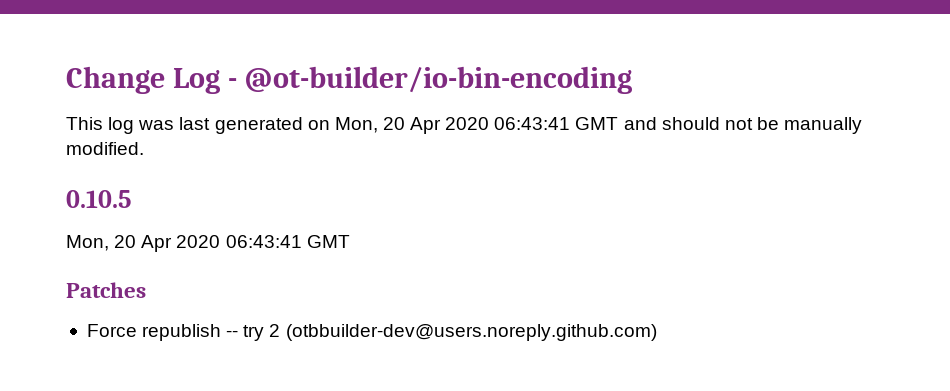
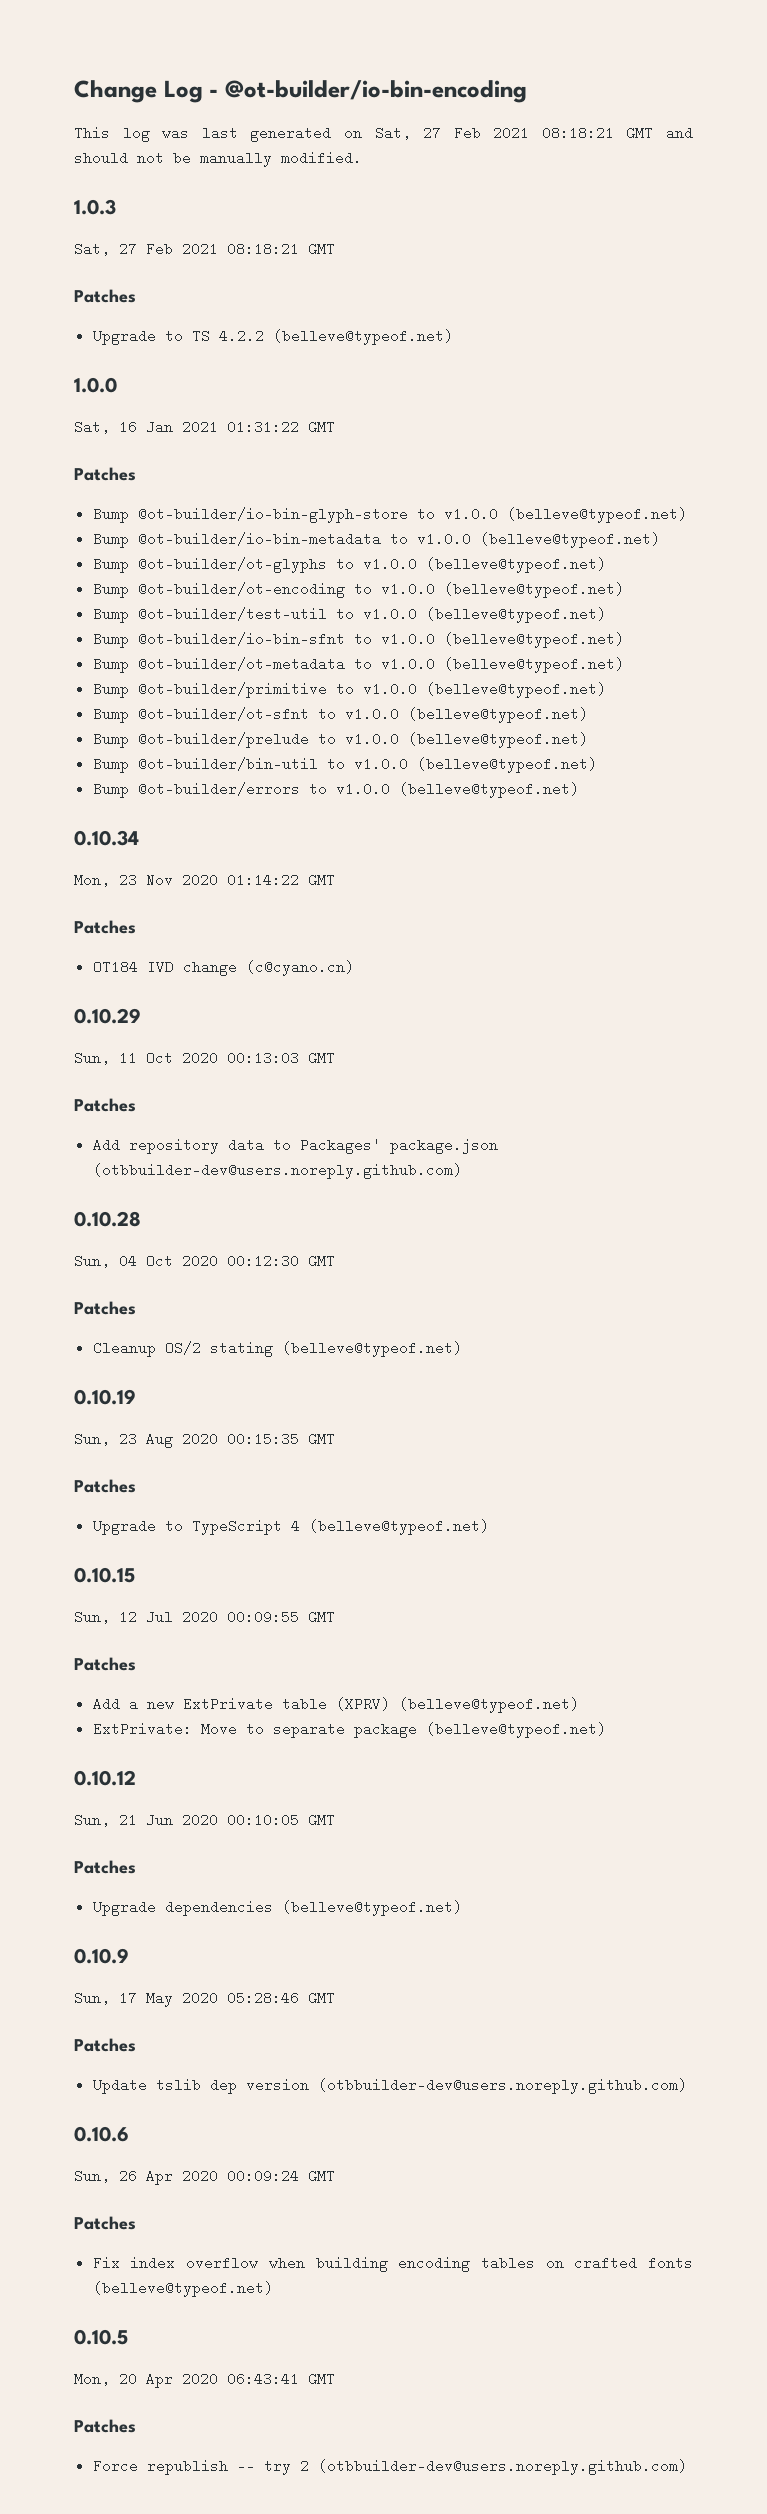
[334,117,571,134] Mon, 20 Apr 2020 06:43:41 -> [374,126,614,140] Sat, 27 Feb 2021 08:18:21
(144, 148) none -> [74,199,116,215] [74,242,335,256] [74,289,136,303] [92,329,453,345] [74,377,117,393] [74,420,335,434] [74,467,136,481] [92,507,687,523] [92,532,660,548] [92,557,606,573] [92,582,624,598] [92,607,606,623] [92,632,624,648] [92,657,624,673] [92,682,606,698] [92,707,588,723] [92,732,588,748] [92,757,597,773] [92,782,579,798] [74,830,139,846] [74,873,335,887] [74,920,136,934] [92,960,354,976] [74,1008,141,1024] [74,1051,335,1065] [74,1098,136,1112] [92,1138,498,1154] [92,1163,462,1179] [74,1211,141,1227] [74,1254,335,1268] [74,1301,136,1315] [92,1341,462,1357] [74,1389,136,1405] [74,1432,335,1448] [74,1479,136,1493] [92,1519,489,1535] [74,1567,135,1583] [74,1610,335,1624] [74,1657,136,1671] [92,1697,579,1713] [92,1722,606,1738] [74,1770,136,1786] [74,1813,335,1827] [74,1860,136,1874] [92,1900,462,1916] [74,1948,129,1964] [74,1991,335,2007] [74,2038,136,2052] [92,2078,687,2094] [74,2126,129,2142] [74,2169,335,2185] [74,2216,136,2230] [92,2256,693,2272] [92,2281,273,2297] // 1.0.3 // Sat, 27 Feb 2021 08:18:21 GMT // Patches // Upgrade to TS 4.2.2 (belleve@typeof.net) // 1.0.0 // Sat, 16 Jan 2021 01:31:22 GMT // Patches // Bump @ot-builder/io-bin-glyph-store to v1.0.0 (belleve@typeof.net) // Bump @ot-builder/io-bin-metadata to v1.0.0 (belleve@typeof.net) // Bump @ot-builder/ot-glyphs to v1.0.0 (belleve@typeof.net) // Bump @ot-builder/ot-encoding to v1.0.0 (belleve@typeof.net) // Bump @ot-builder/test-util to v1.0.0 (belleve@typeof.net) // Bump @ot-builder/io-bin-sfnt to v1.0.0 (belleve@typeof.net) // Bump @ot-builder/ot-metadata to v1.0.0 (belleve@typeof.net) // Bump @ot-builder/primitive to v1.0.0 (belleve@typeof.net) // Bump @ot-builder/ot-sfnt to v1.0.0 (belleve@typeof.net) // Bump @ot-builder/prelude to v1.0.0 (belleve@typeof.net) // Bump @ot-builder/bin-util to v1.0.0 (belleve@typeof.net) // Bump @ot-builder/errors to v1.0.0 (belleve@typeof.net) // 0.10.34 // Mon, 23 Nov 2020 01:14:22 GMT // Patches // OT184 IVD change (c@cyano.cn) // 0.10.29 // Sun, 11 Oct 2020 00:13:03 GMT // Patches // Add repository data to Packages' package.json (otbbuilder-dev@users.noreply.github.com) // 0.10.28 // Sun, 04 Oct 2020 00:12:30 GMT // Patches // Cleanup OS/2 stating (belleve@typeof.net) // 0.10.19 // Sun, 23 Aug 2020 00:15:35 GMT // Patches // Upgrade to TypeScript 4 (belleve@typeof.net) // 0.10.15 // Sun, 12 Jul 2020 00:09:55 GMT // Patches // Add a new ExtPrivate table (XPRV) (belleve@typeof.net) // ExtPrivate: Move to separate package (belleve@typeof.net) // 0.10.12 // Sun, 21 Jun 2020 00:10:05 GMT // Patches // Upgrade dependencies (belleve@typeof.net) // 0.10.9 // Sun, 17 May 2020 05:28:46 GMT // Patches // Update tslib dep version (otbbuilder-dev@users.noreply.github.com) // 0.10.6 // Sun, 26 Apr 2020 00:09:24 GMT // Patches // Fix index overflow when building encoding tables on crafted fonts (belleve@typeof.net)

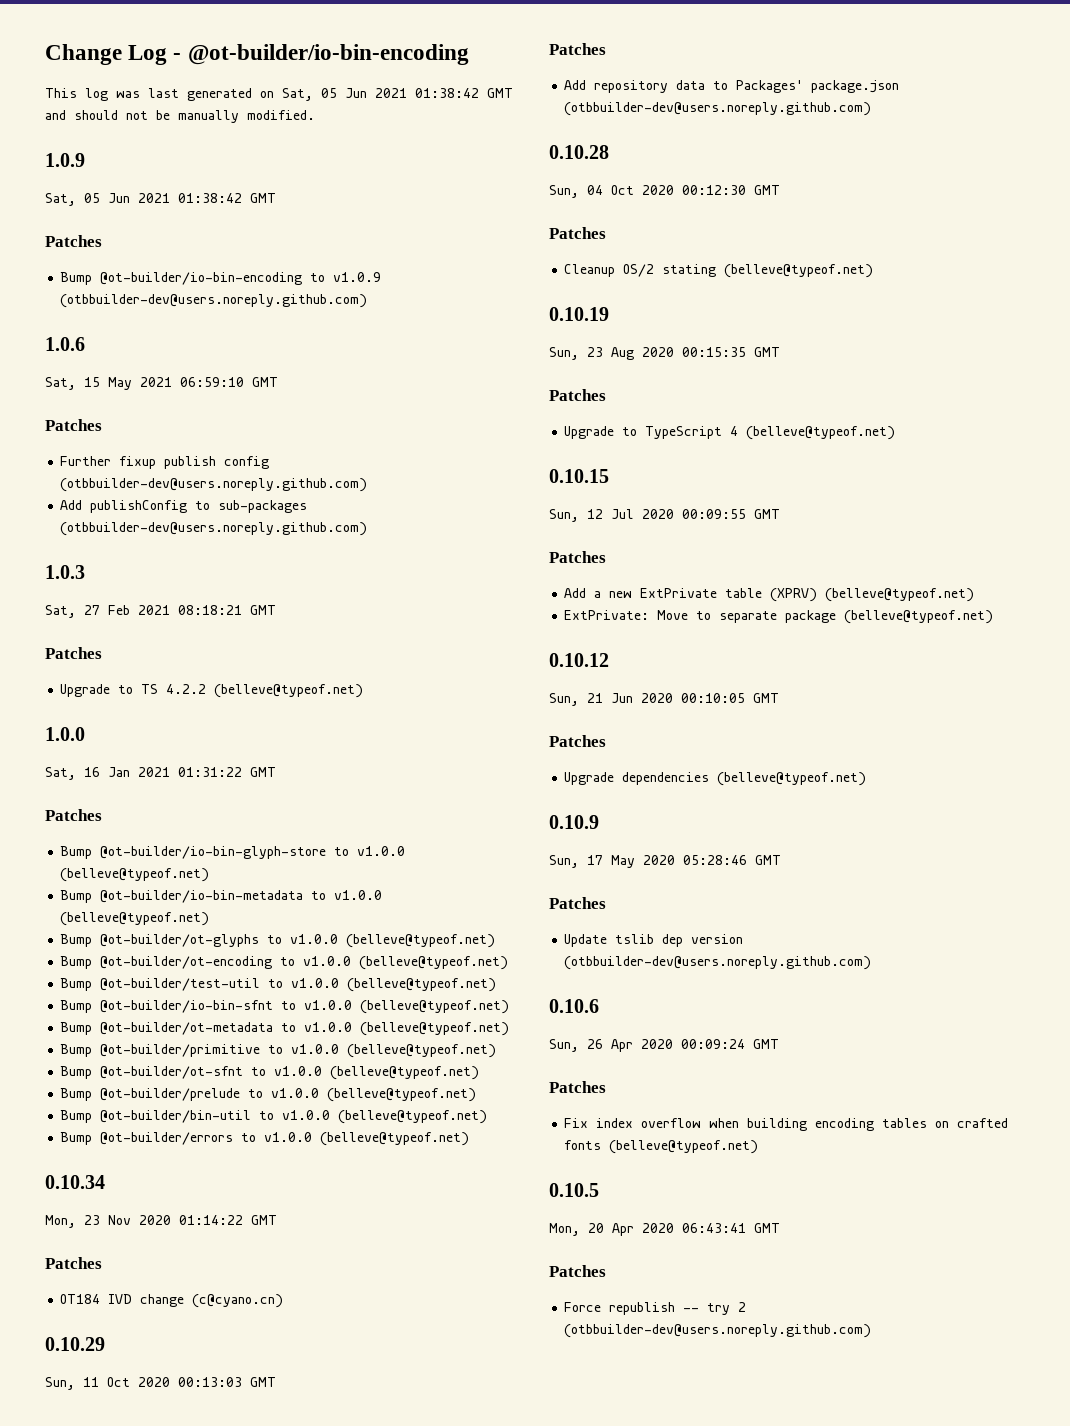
[423,126,614,140] 27 Feb 2021 08:18:21 -> [321,88,479,98] 05 Jun 2021 01:38:42
(362, 158) none -> [45,153,85,167] [45,193,276,206] [45,235,102,247] [60,272,382,285] [60,294,368,308] [45,337,85,351] [45,377,278,390] [45,419,102,431] [60,456,270,469] [60,478,368,492] [60,500,308,513] [60,522,368,536] // 1.0.9 // Sat, 05 Jun 2021 01:38:42 GMT // Patches // Bump @ot-builder/io-bin-encoding to v1.0.9 (otbbuilder-dev@users.noreply.github.com) // 1.0.6 // Sat, 15 May 2021 06:59:10 GMT // Patches // Further fixup publish config (otbbuilder-dev@users.noreply.github.com) // Add publishConfig to sub-packages (otbbuilder-dev@users.noreply.github.com)

